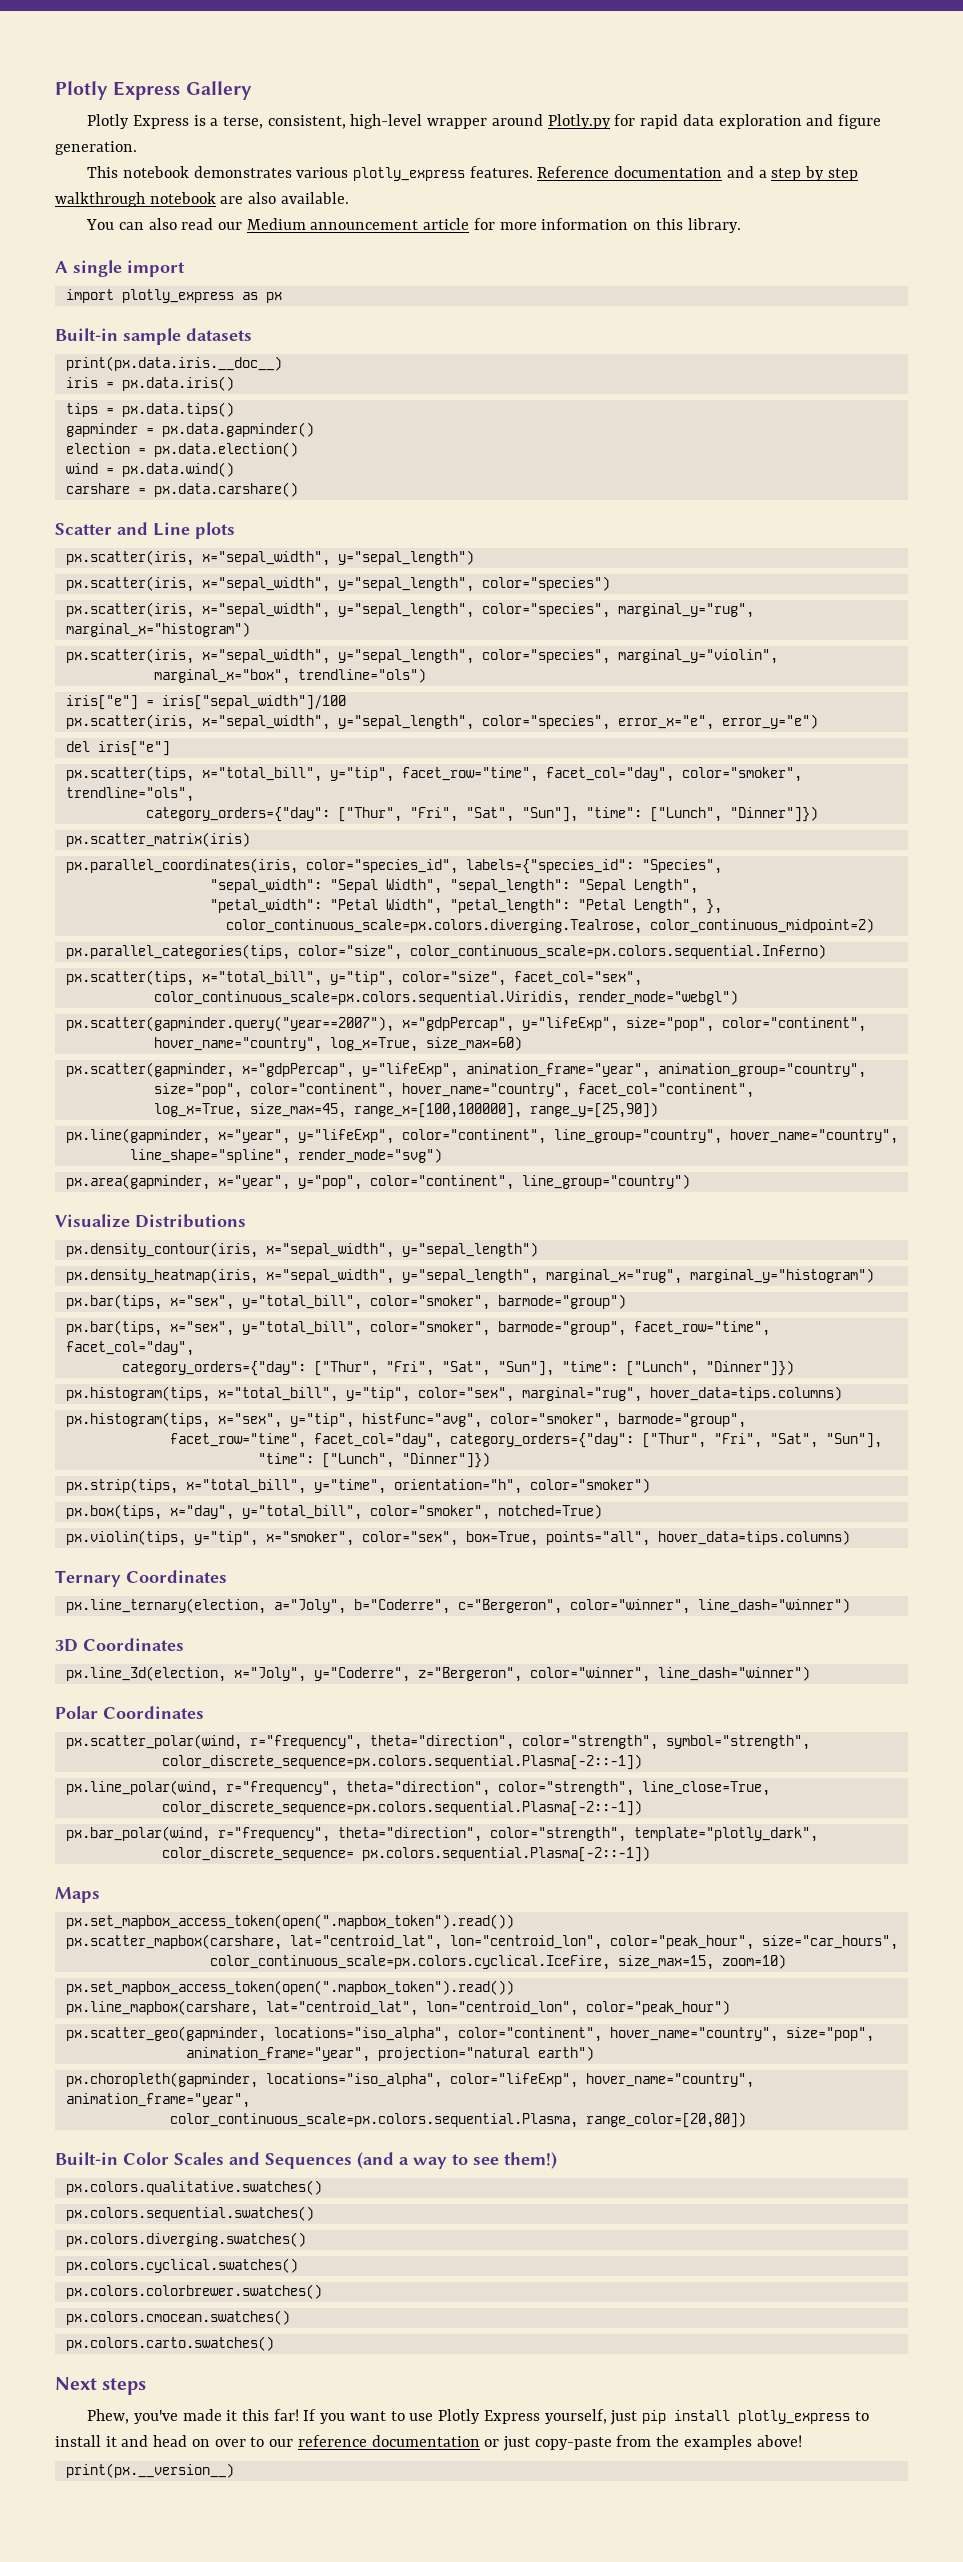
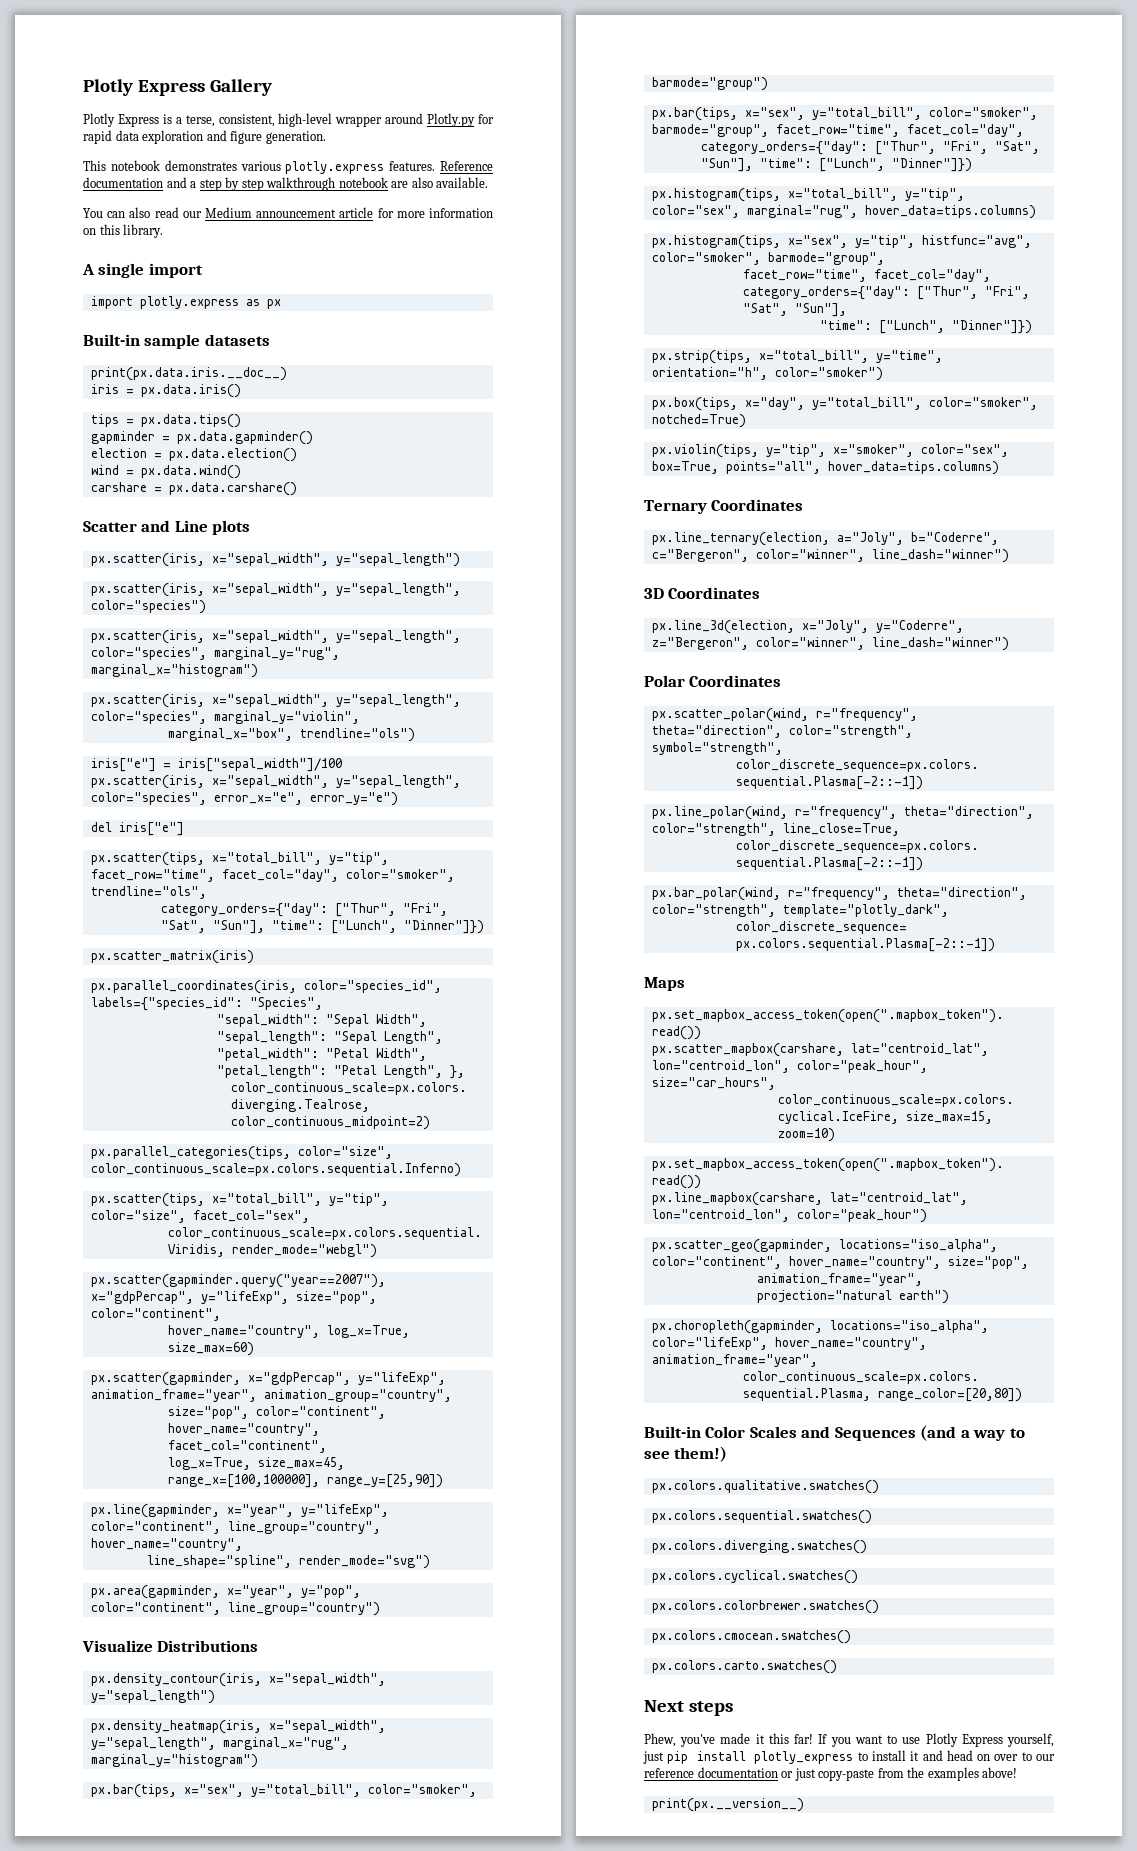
[352,167,465,181] plotly_express -> [285,161,385,174] plotly.express
[121,289,234,303] plotly_express -> [139,296,239,309] plotly.express

